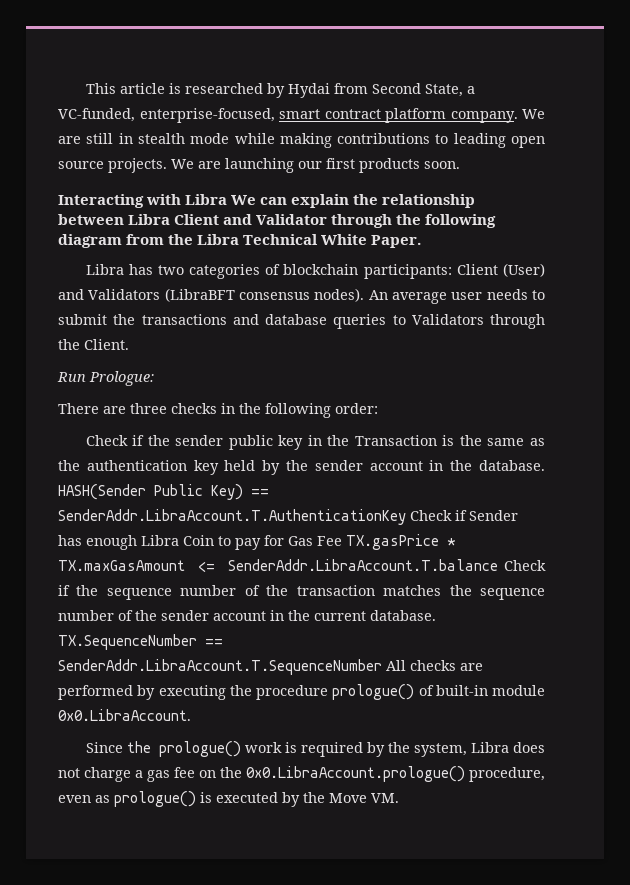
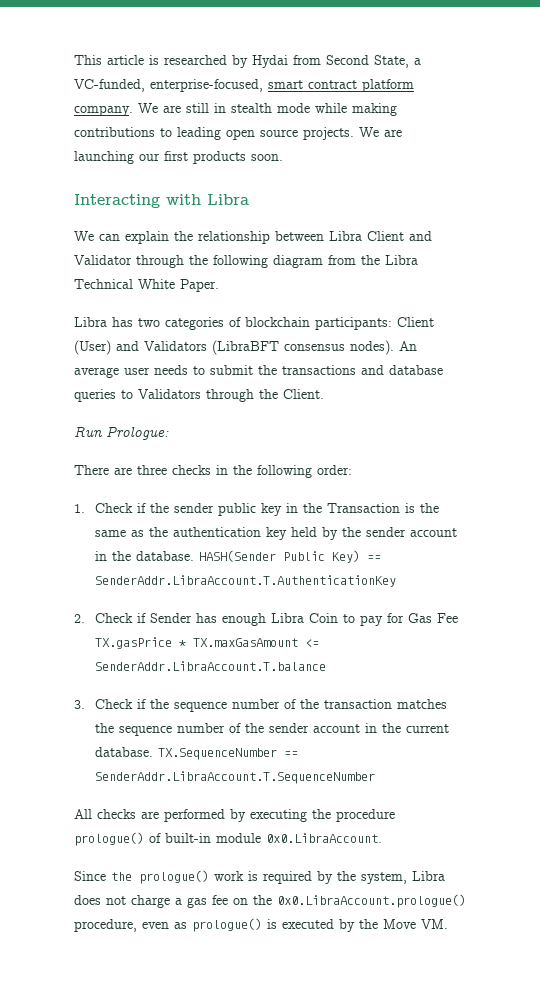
(228, 199) none -> (249, 199) //
(378, 408) none -> [74,504,85,513] 1.
(406, 517) none -> [74,614,85,623] // 2.
(498, 565) none -> [74,700,85,709] // 3.
(382, 667) none -> (375, 777) //

